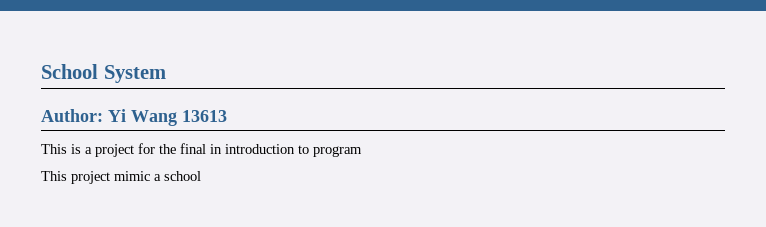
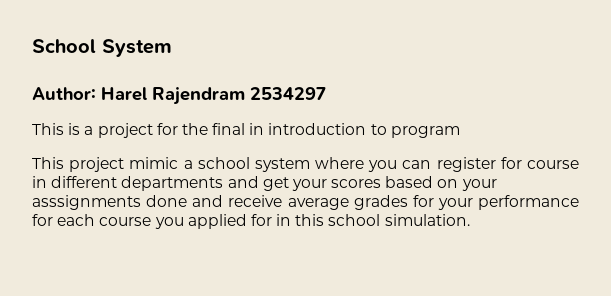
[108,109,227,126] Yi Wang 13613 -> [101,87,326,105] Harel Rajendram 2534297
(201, 176) none -> [254,157,579,172] [32,176,497,191] [32,195,579,210] [32,214,470,229] system where you can register for course in different departments and get your scores based on your asssignments done and receive average grades for your performance for each course you applied for in this school simulation.

